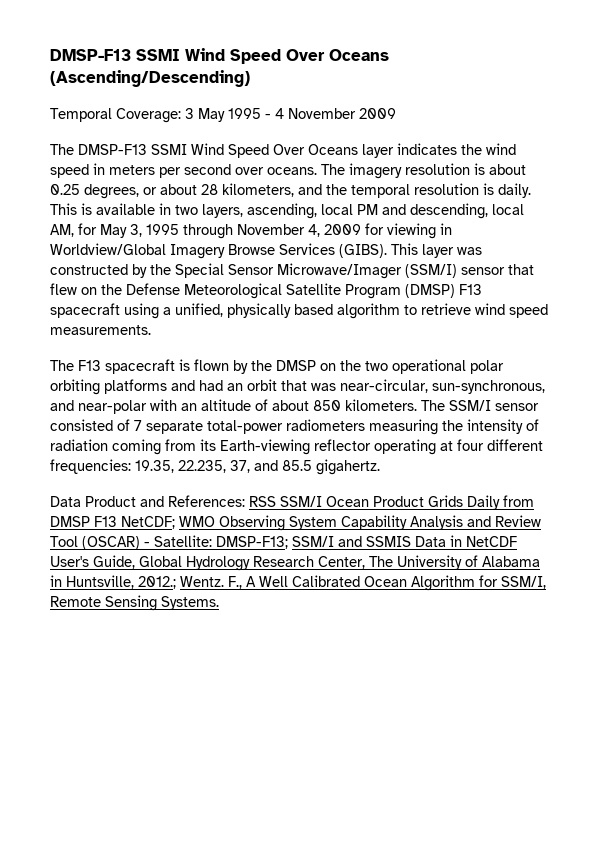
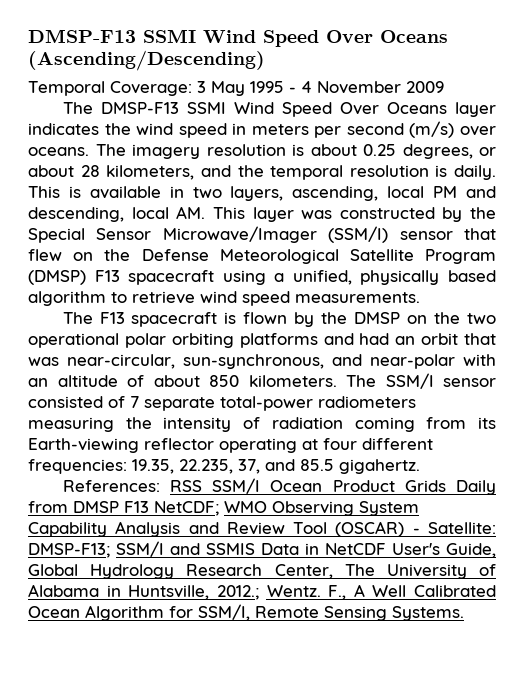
(231, 169) none -> [409,121,455,138] (m/s)
[50,223,452,239] [50,243,387,259] AM, for May 3, 1995 through November 4, 2009 for viewing in Worldview/Global Imagery Browse Services (GIBS). -> [176,206,206,219] AM.
[50,496,164,507] Data Product and -> (420, 466) none

